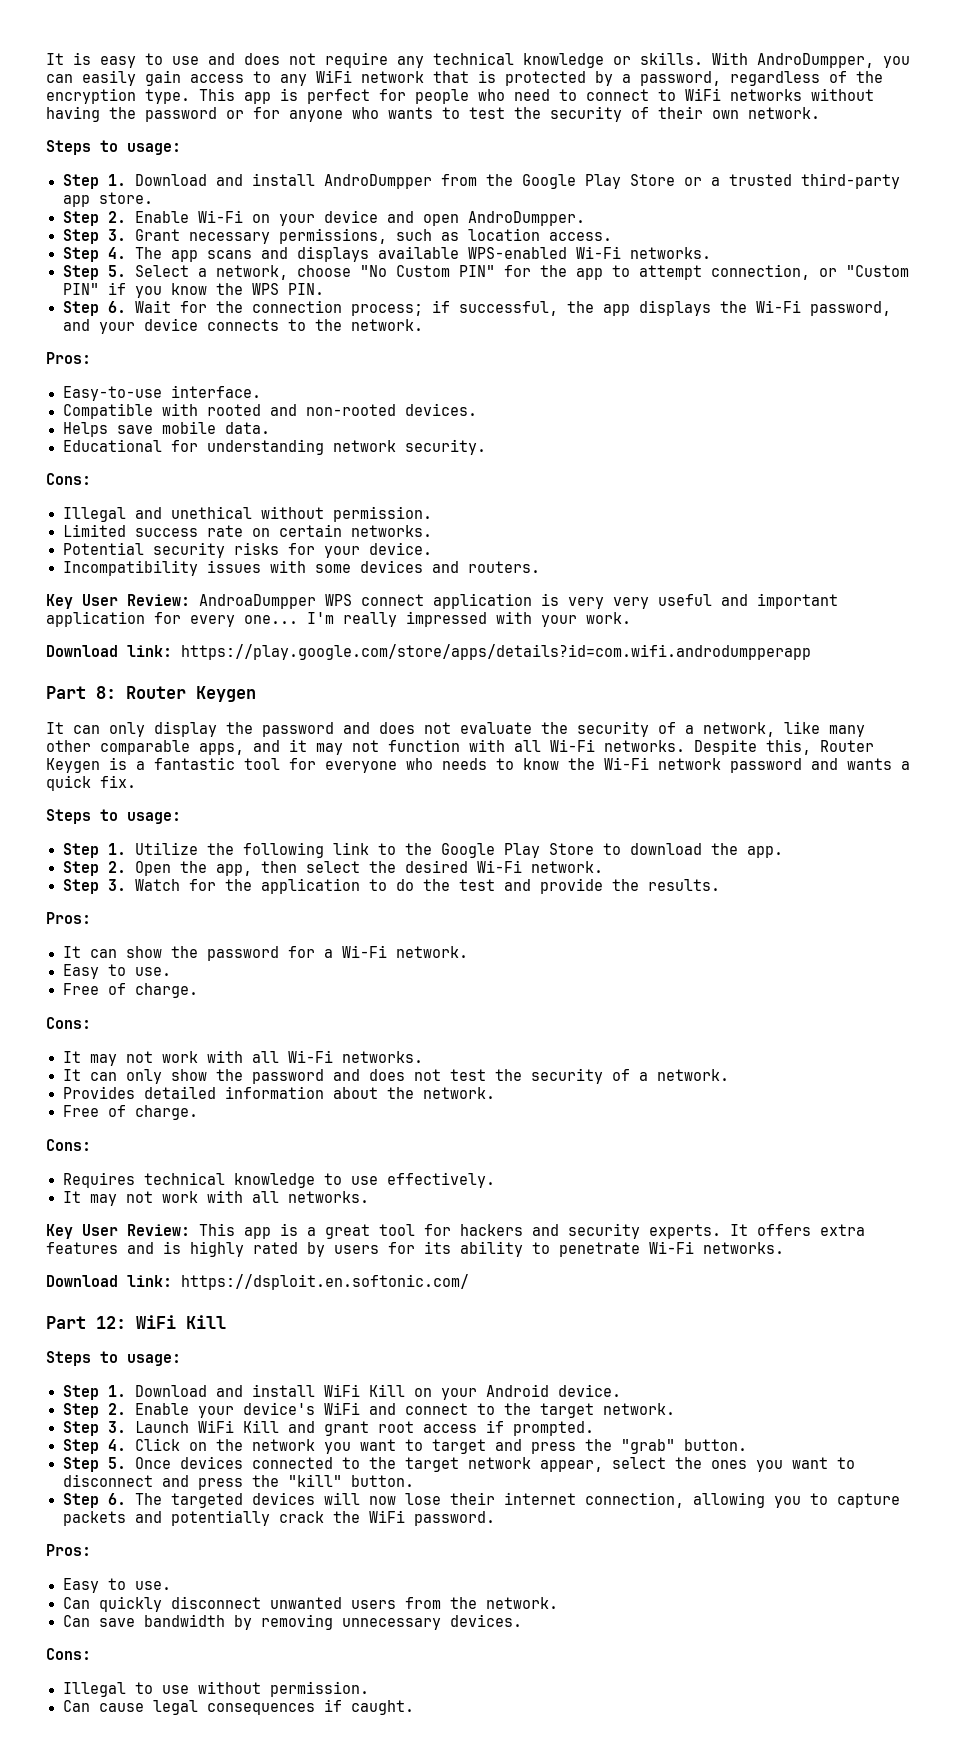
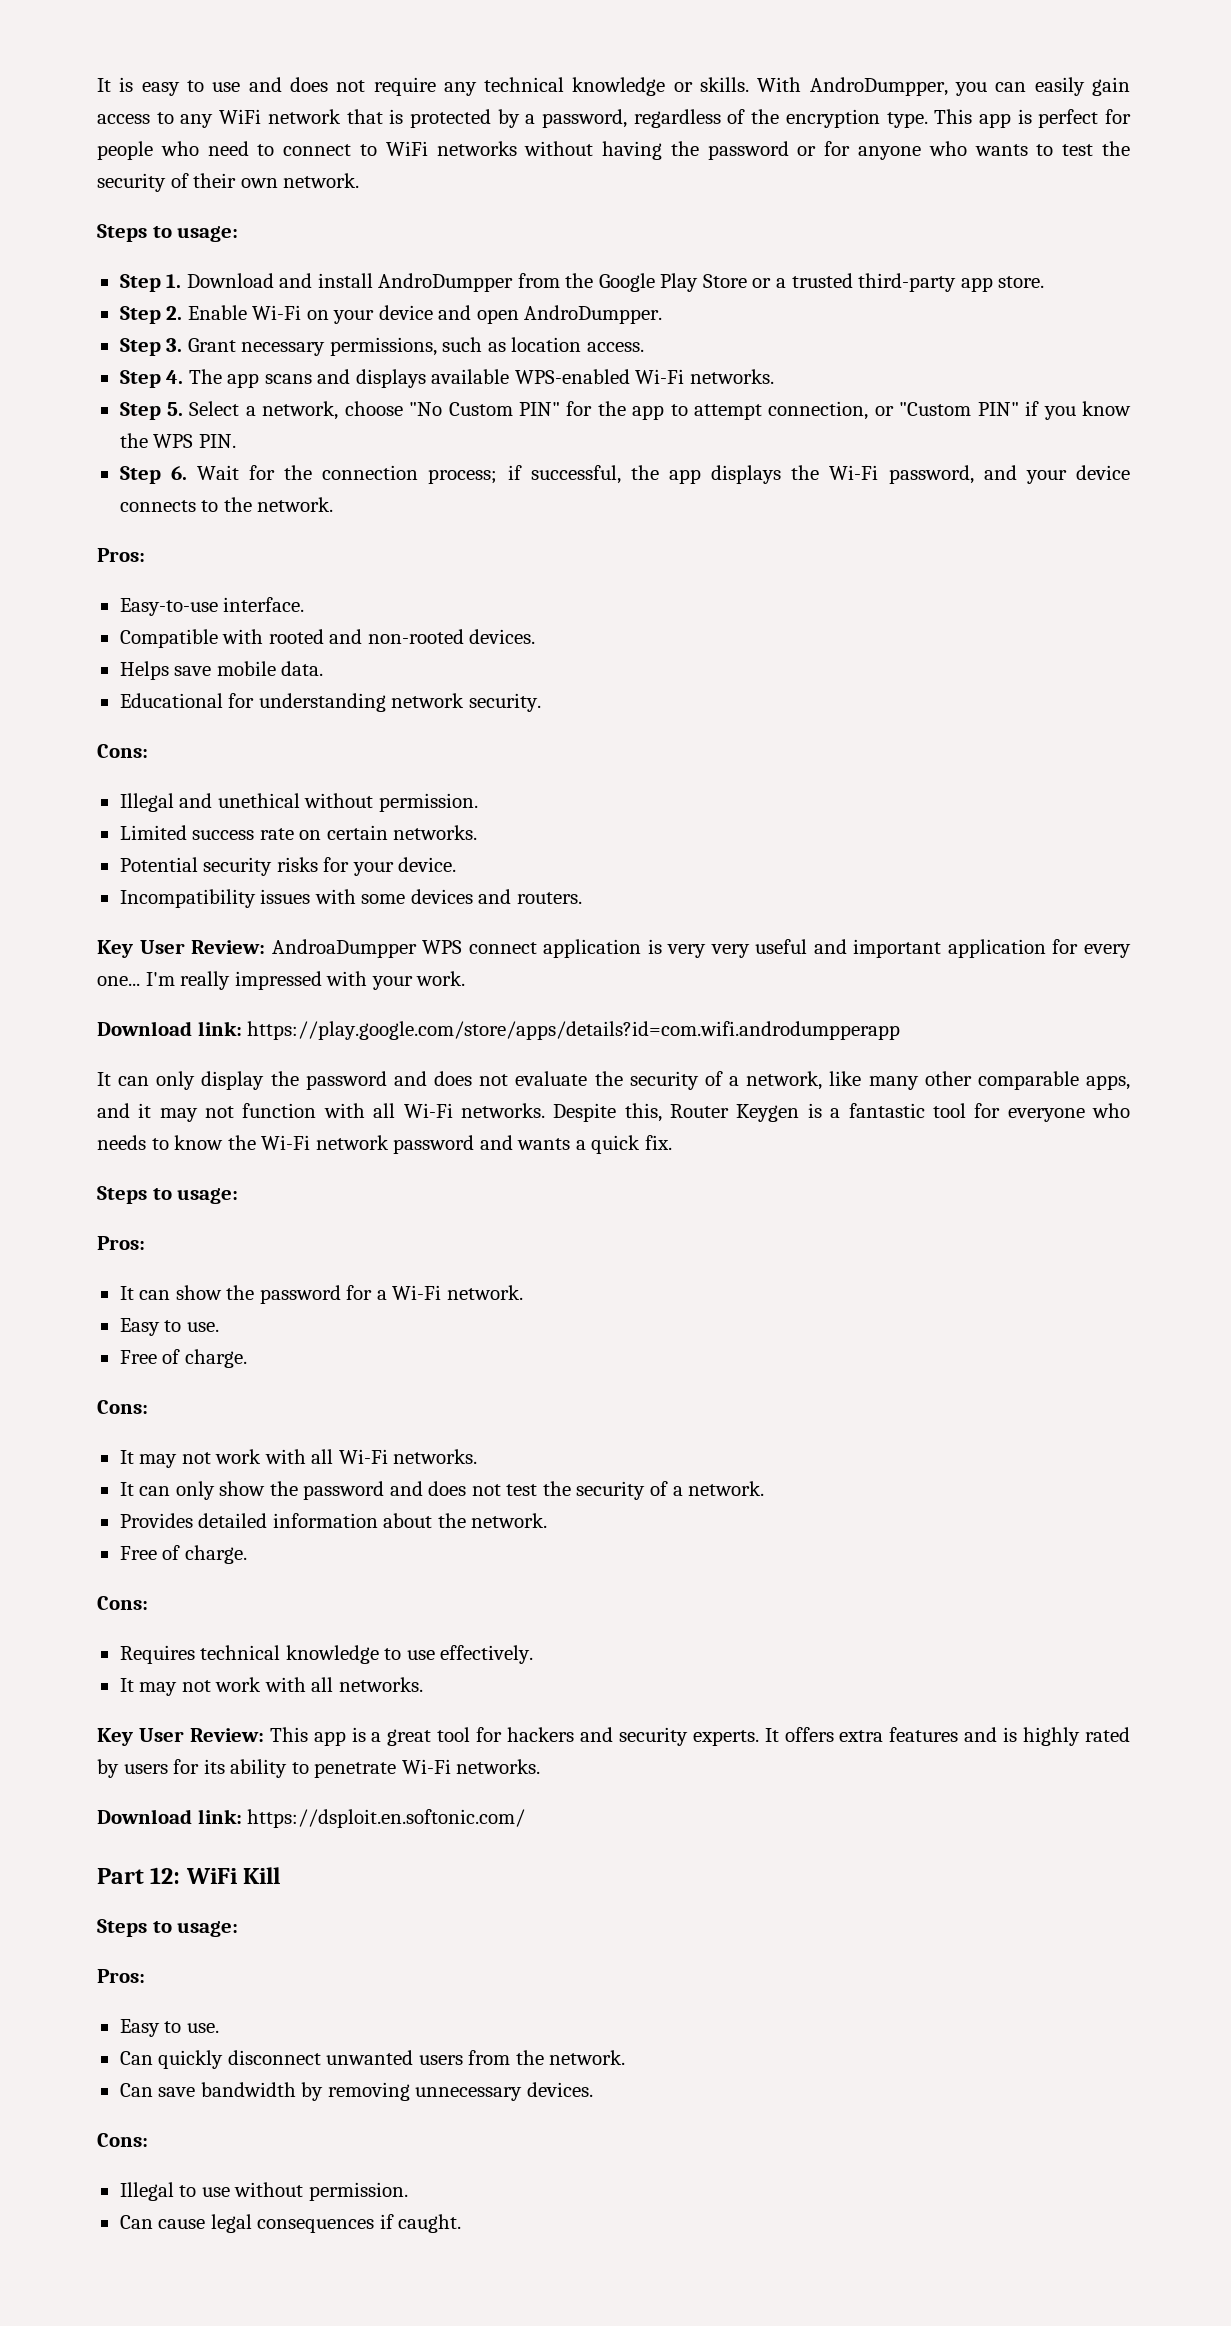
[46,686,256,702] // Part 8: Router Keygen -> (901, 1030) none
[62,842,783,858] [62,860,603,876] [62,878,720,894] // Step 1. Utilize the following link to the Google Play Store to download the app. // Step 2. Open the app, then select the desired Wi-Fi network. // Step 3. Watch for the application to do the test and provide the results. -> (239, 1196) none
[62,1384,621,1400] [62,1402,675,1418] [62,1420,594,1436] [62,1438,747,1454] [62,1456,855,1472] [62,1474,414,1490] [62,1492,900,1508] [62,1510,495,1526] // Step 1. Download and install WiFi Kill on your Android device. // Step 2. Enable your device's WiFi and connect to the target network. // Step 3. Launch WiFi Kill and grant root access if prompted. // Step 4. Click on the network you want to target and press the "grab" button. // Step 5. Once devices connected to the target network appear, select the ones you want to disconnect and press the "kill" button. // Step 6. The targeted devices will now lose their internet connection, allowing you to capture packets and potentially crack the WiFi password. -> (239, 1929) none

